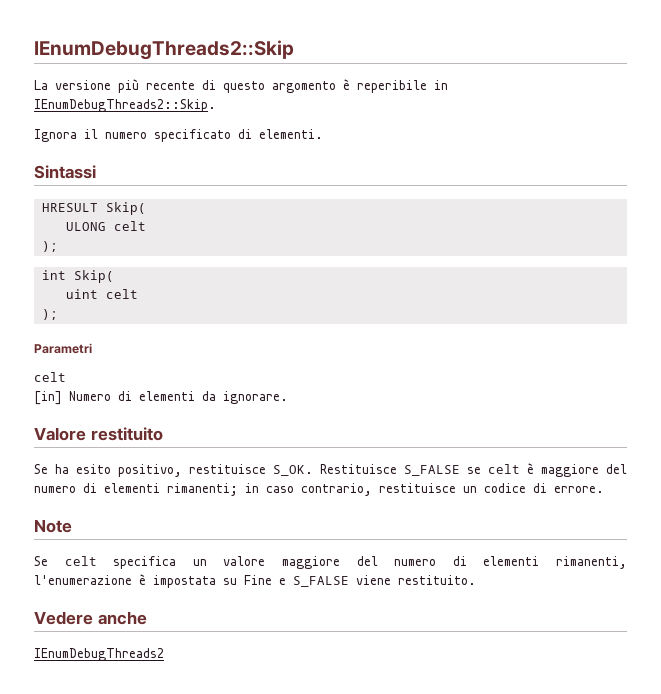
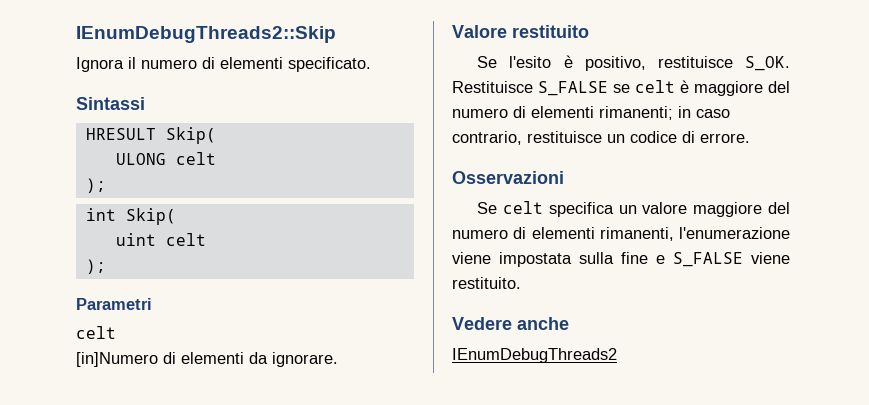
[34,79,448,93] [34,99,216,112] // La versione più recente di questo argomento è reperibile in IEnumDebugThreads2::Skip. -> (336, 34) none
[154,129,323,142] specificato di elementi. -> [202,57,371,72] di elementi specificato.
[34,391,111,405] [in] Numero -> [76,352,158,367] [in]Numero
[55,464,111,474] ha esito -> [509,55,573,68] l'esito è
[34,519,72,533] Note -> [452,171,564,184] Osservazioni
[139,574,272,588] è impostata su Fine -> [452,252,648,267] viene impostata sulla fine

